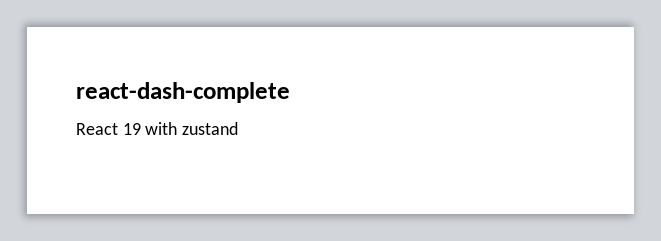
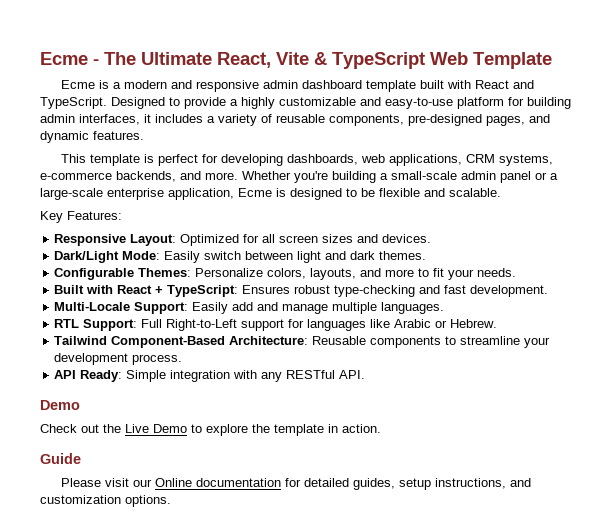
[76,82,290,103] [76,122,239,135] react-dash-complete // React 19 with zustand -> [40,52,552,69] [60,80,534,92] [40,97,571,109] [40,114,550,126] [40,131,144,143] [60,154,553,166] [40,171,558,183] [40,188,501,200] [40,211,122,223] [54,234,432,246] [54,251,427,263] [54,268,517,280] [54,285,549,297] [54,302,445,314] [54,319,498,331] [54,336,551,348] [54,353,183,365] [54,370,366,382] [40,400,80,410] [40,424,381,436] [40,453,81,464] [60,478,531,490] [40,495,171,507] Ecme - The Ultimate React, Vite & TypeScript Web Template // Ecme is a modern and responsive admin dashboard template built with React and TypeScript. Designed to provide a highly customizable and easy-to-use platform for building admin interfaces, it includes a variety of reusable components, pre-designed pages, and dynamic features. // This template is perfect for developing dashboards, web applications, CRM systems, e-commerce backends, and more. Whether you're building a small-scale admin panel or a large-scale enterprise application, Ecme is designed to be flexible and scalable. // Key Features: // Responsive Layout: Optimized for all screen sizes and devices. // Dark/Light Mode: Easily switch between light and dark themes. // Configurable Themes: Personalize colors, layouts, and more to fit your needs. // Built with React + TypeScript: Ensures robust type-checking and fast development. // Multi-Locale Support: Easily add and manage multiple languages. // RTL Support: Full Right-to-Left support for languages like Arabic or Hebrew. // Tailwind Component-Based Architecture: Reusable components to streamline your development process. // API Ready: Simple integration with any RESTful API. // Demo // Check out the Live Demo to explore the template in action. // Guide // Please visit our Online documentation for detailed guides, setup instructions, and customization options.

